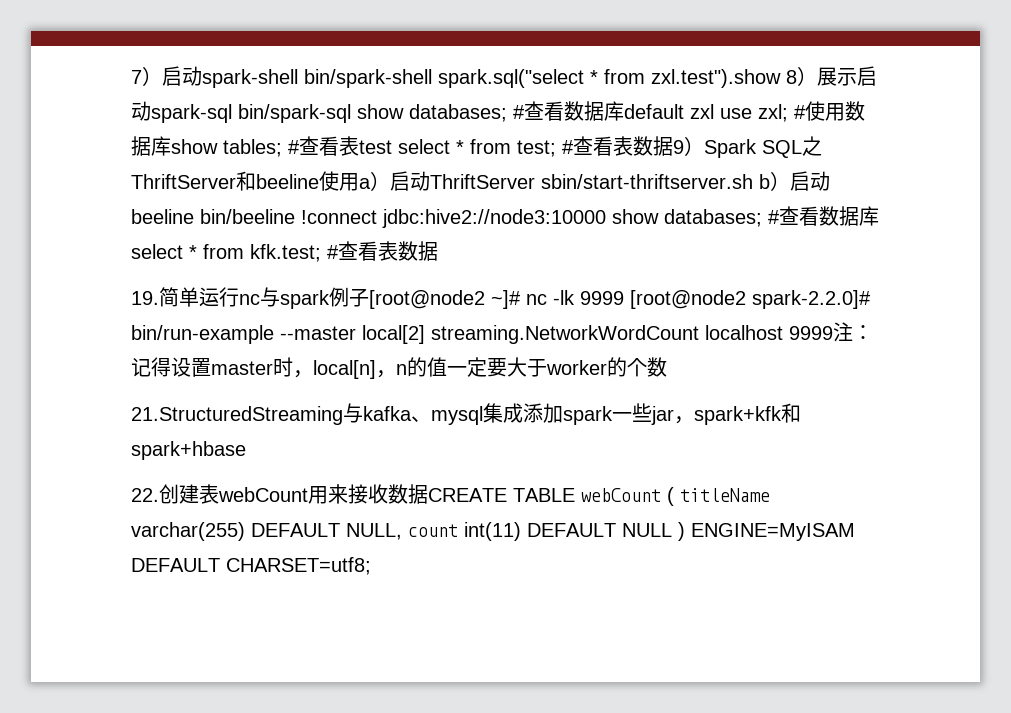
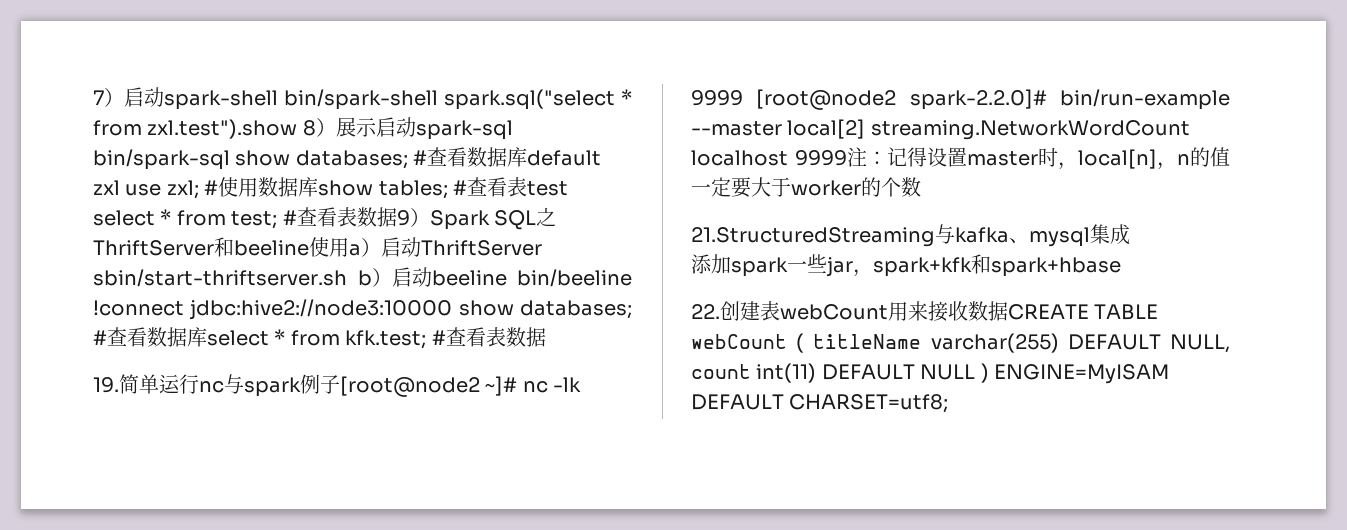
(523, 413) none -> (1130, 234) //

